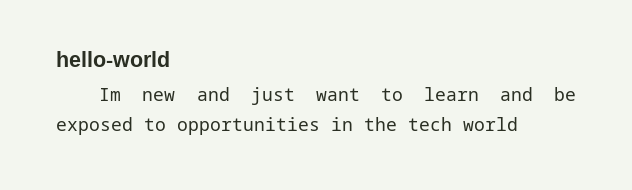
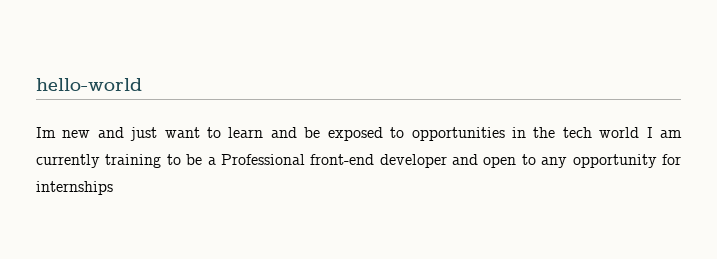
(518, 124) none -> [646,127,682,138] [36,154,681,168] [36,181,113,195] I am currently training to be a Professional front-end developer and open to any opportunity for internships

